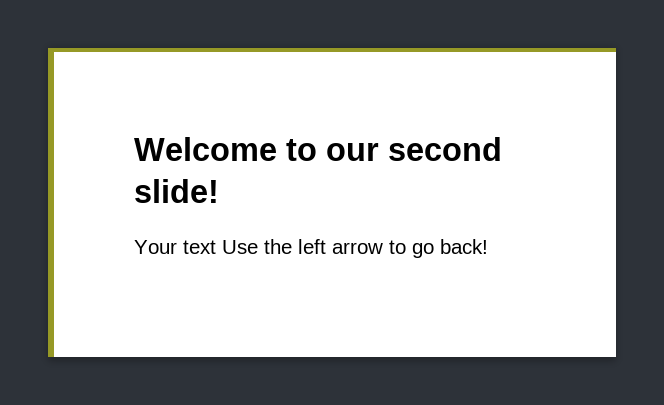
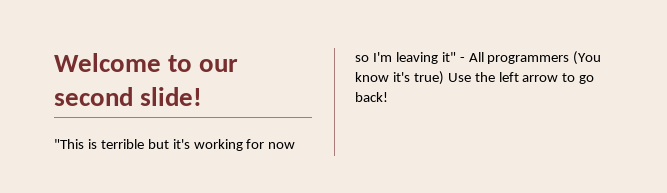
[134,240,216,254] Your text -> [54,139,296,151] [355,51,602,65] [355,71,444,85] "This is terrible but it's working for now so I'm leaving it" - All programmers (You know it's true)

